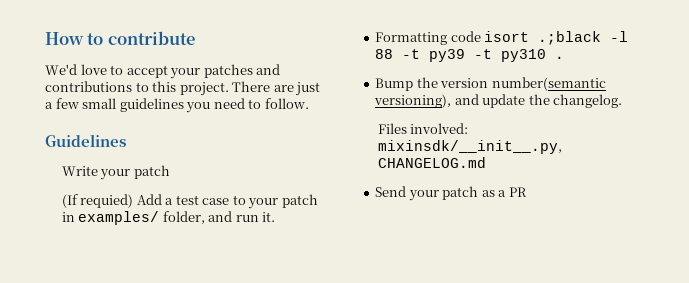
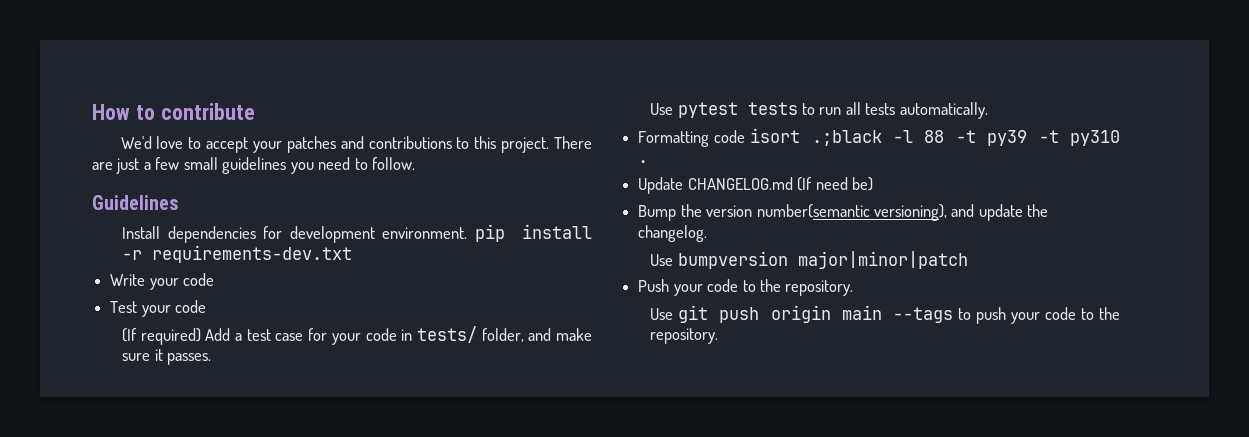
[61,165,170,180] [61,194,134,208] Write your patch // (If requied) -> [122,224,592,243] [122,245,353,263] [110,273,215,290] [110,300,207,317] [122,328,201,345] Install dependencies for development environment. pip install -r requirements-dev.txt // Write your code // Test your code // (If required)
[232,194,318,209] [61,211,276,225] to your patch in examples/ folder, and run it. -> [308,326,593,345] [122,349,211,365] [650,102,988,119] for your code in tests/ folder, and make sure it passes. // Use pytest tests to run all tests automatically.
(565, 57) none -> [638,177,873,194] // Update CHANGELOG.md (If need be)
[377,123,469,134] [377,140,562,154] [377,157,486,168] [375,186,527,201] Files involved: mixinsdk/__init__.py, CHANGELOG.md // Send your patch as a PR -> [650,251,968,269] [638,279,854,296] [650,305,1120,324] [650,328,719,344] Use bumpversion major|minor|patch // Push your code to the repository. // Use git push origin main --tags to push your code to the repository.

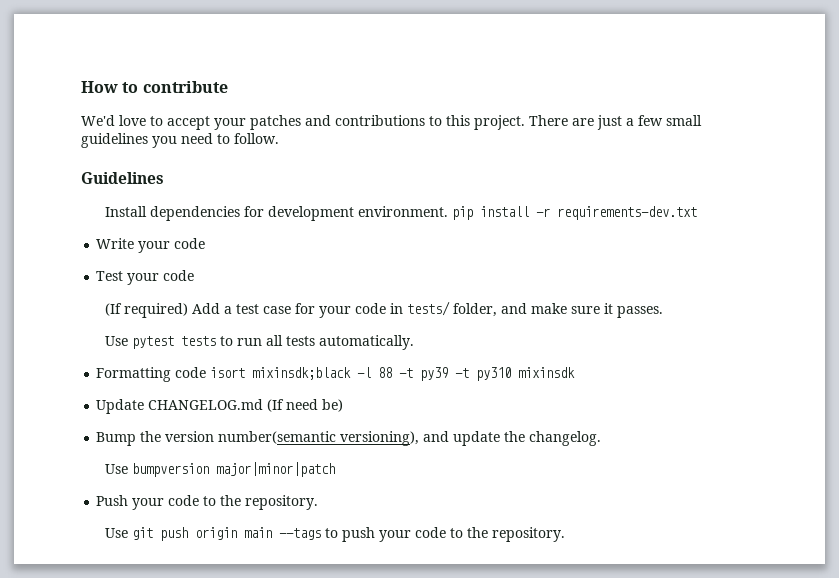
[811,130,882,146] .;black -> [252,367,352,380] mixinsdk;black
[638,160,649,163] . -> [518,367,576,378] mixinsdk

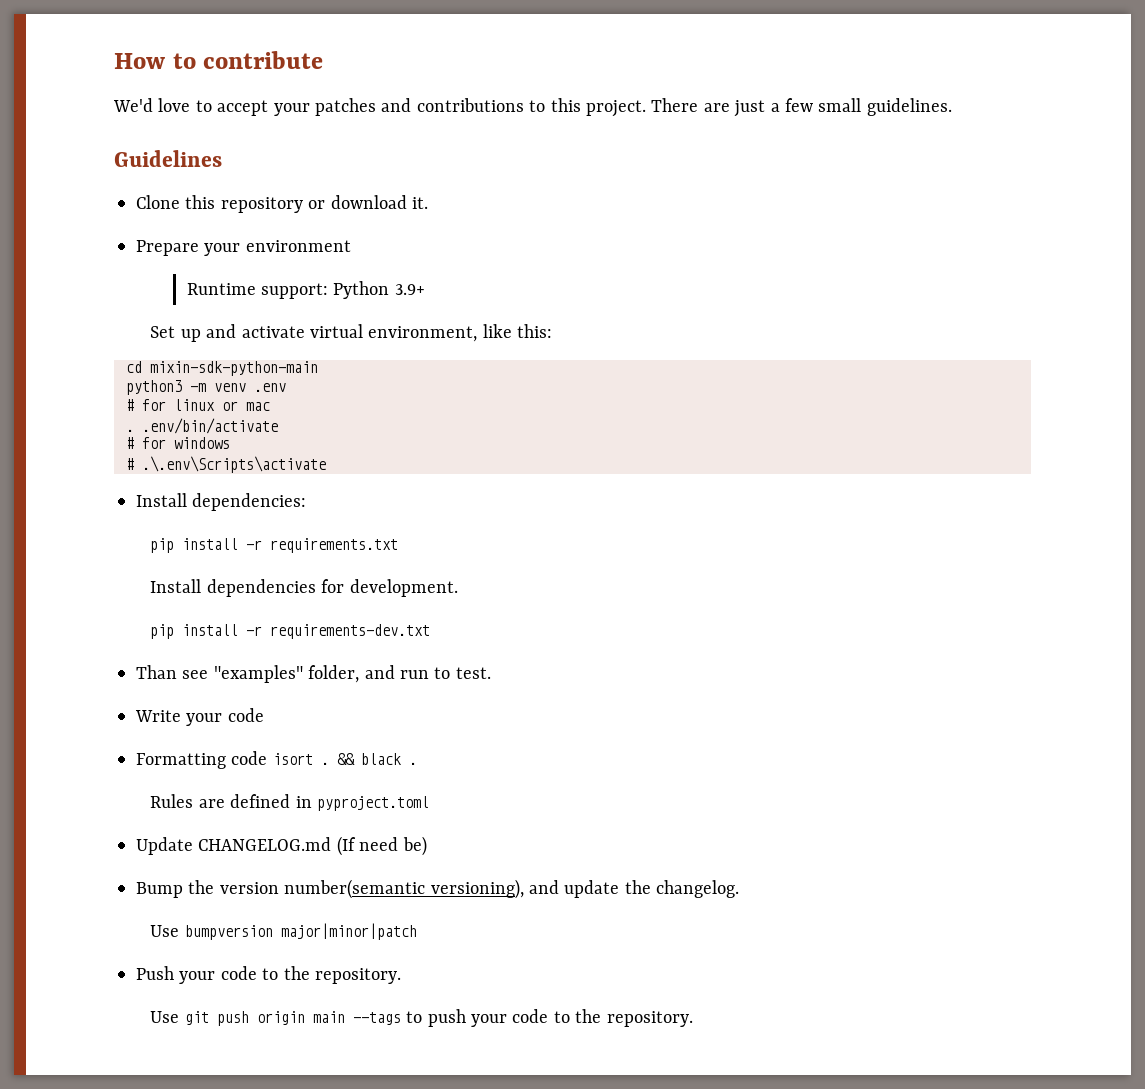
[81,133,279,148] [81,172,164,184] guidelines you need to follow. // Guidelines -> [866,98,952,116] [114,150,222,167] [136,195,428,213] [136,240,351,256] [186,281,425,299] [150,324,553,342] [126,361,318,376] [126,380,286,395] [126,399,270,411] [126,418,278,434] [126,437,230,449] [126,456,326,473] [136,493,307,511] [150,538,399,553] guidelines. // Guidelines // Clone this repository or download it. // Prepare your environment // Runtime support: Python 3.9+ // Set up and activate virtual environment, like this: // cd mixin-sdk-python-main // python3 -m venv .env // # for linux or mac // . .env/bin/activate // # for windows // # .\.env\Scripts\activate // Install dependencies: // pip install -r requirements.txt
[268,206,449,221] development environment. -> [349,579,458,597] development. //
[96,238,206,253] [96,270,195,285] [105,301,664,318] [105,335,415,350] [96,367,576,382] Write your code // Test your code // (If required) Add a test case for your code in tests/ folder, and make sure it passes. // Use pytest tests to run all tests automatically. // Formatting code isort mixinsdk;black -l 88 -t py39 -t py310 mixinsdk -> [136,665,491,683] [135,708,264,726] [136,751,417,769] [150,794,429,811] Than see "examples" folder, and run to test. // Write your code // Formatting code isort . && black . // Rules are defined in pyproject.toml

